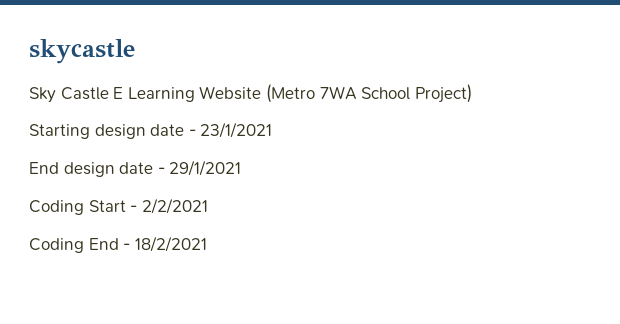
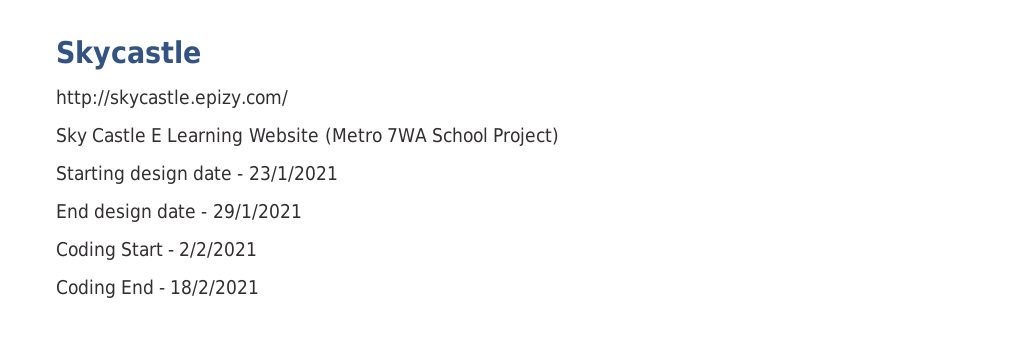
[29,39,135,64] skycastle -> [56,40,201,70] [56,89,288,108] Skycastle // http://skycastle.epizy.com/

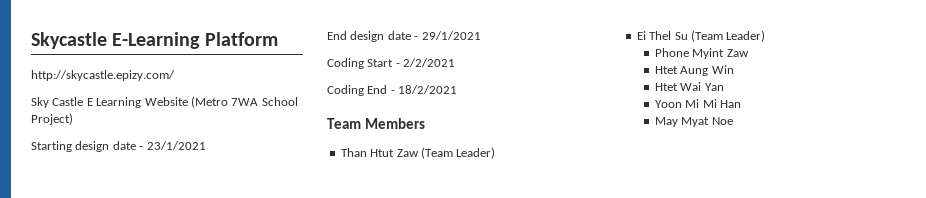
(201, 55) none -> [112,32,278,49] E-Learning Platform
(260, 287) none -> [327,118,425,129] [340,147,496,159] [636,30,766,42] [654,48,749,59] [654,65,734,76] [654,82,724,91] [654,99,742,108] [654,117,733,127] // Team Members // Than Htut Zaw (Team Leader) // Ei Thel Su (Team Leader) // Phone Myint Zaw // Htet Aung Win // Htet Wai Yan // Yoon Mi Mi Han // May Myat Noe

